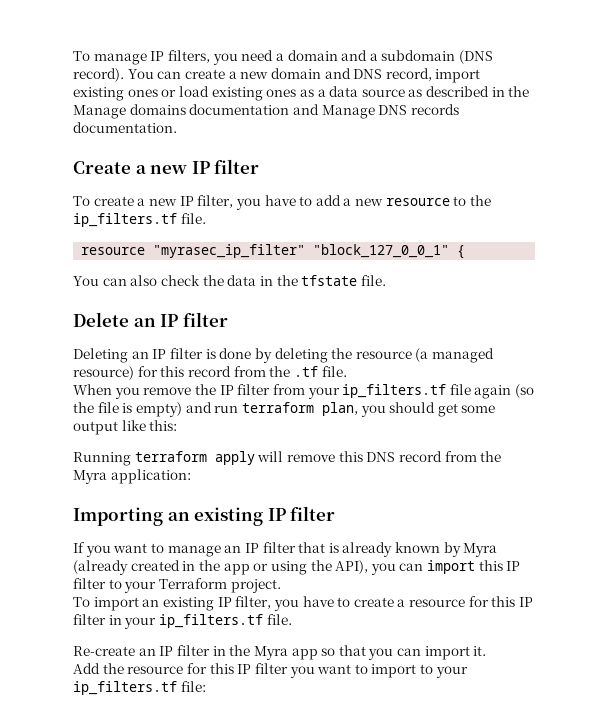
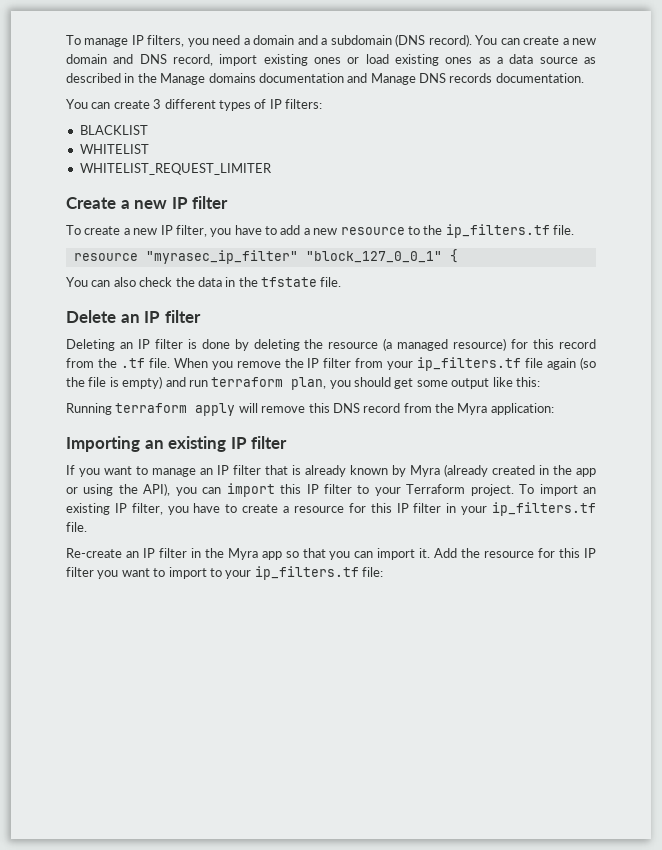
(177, 127) none -> [66,99,322,111] [79,125,148,135] [79,144,149,154] [79,163,272,175] // You can create 3 different types of IP filters: // BLACKLIST // WHITELIST // WHITELIST_REQUEST_LIMITER
(347, 371) // -> (170, 363) none
(281, 586) // -> (514, 490) none
(487, 651) // -> (431, 553) none

